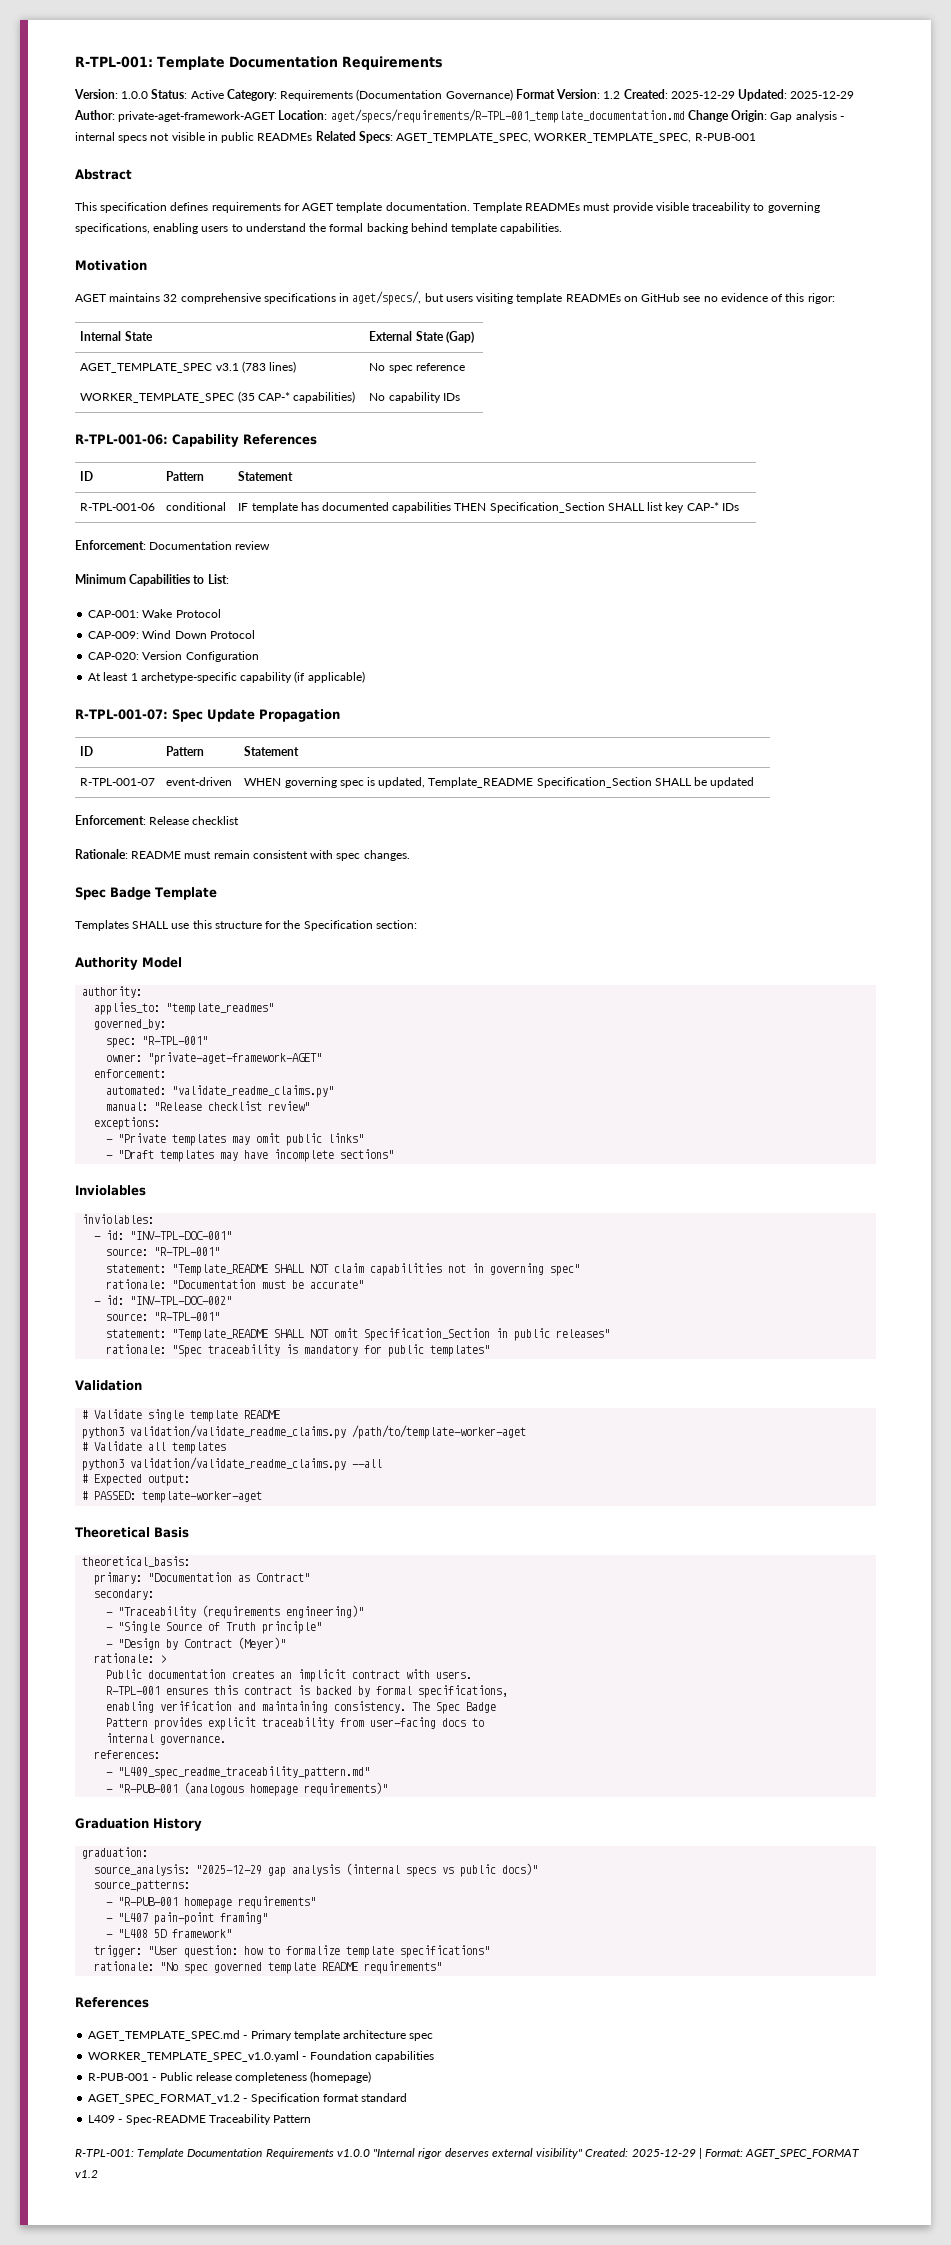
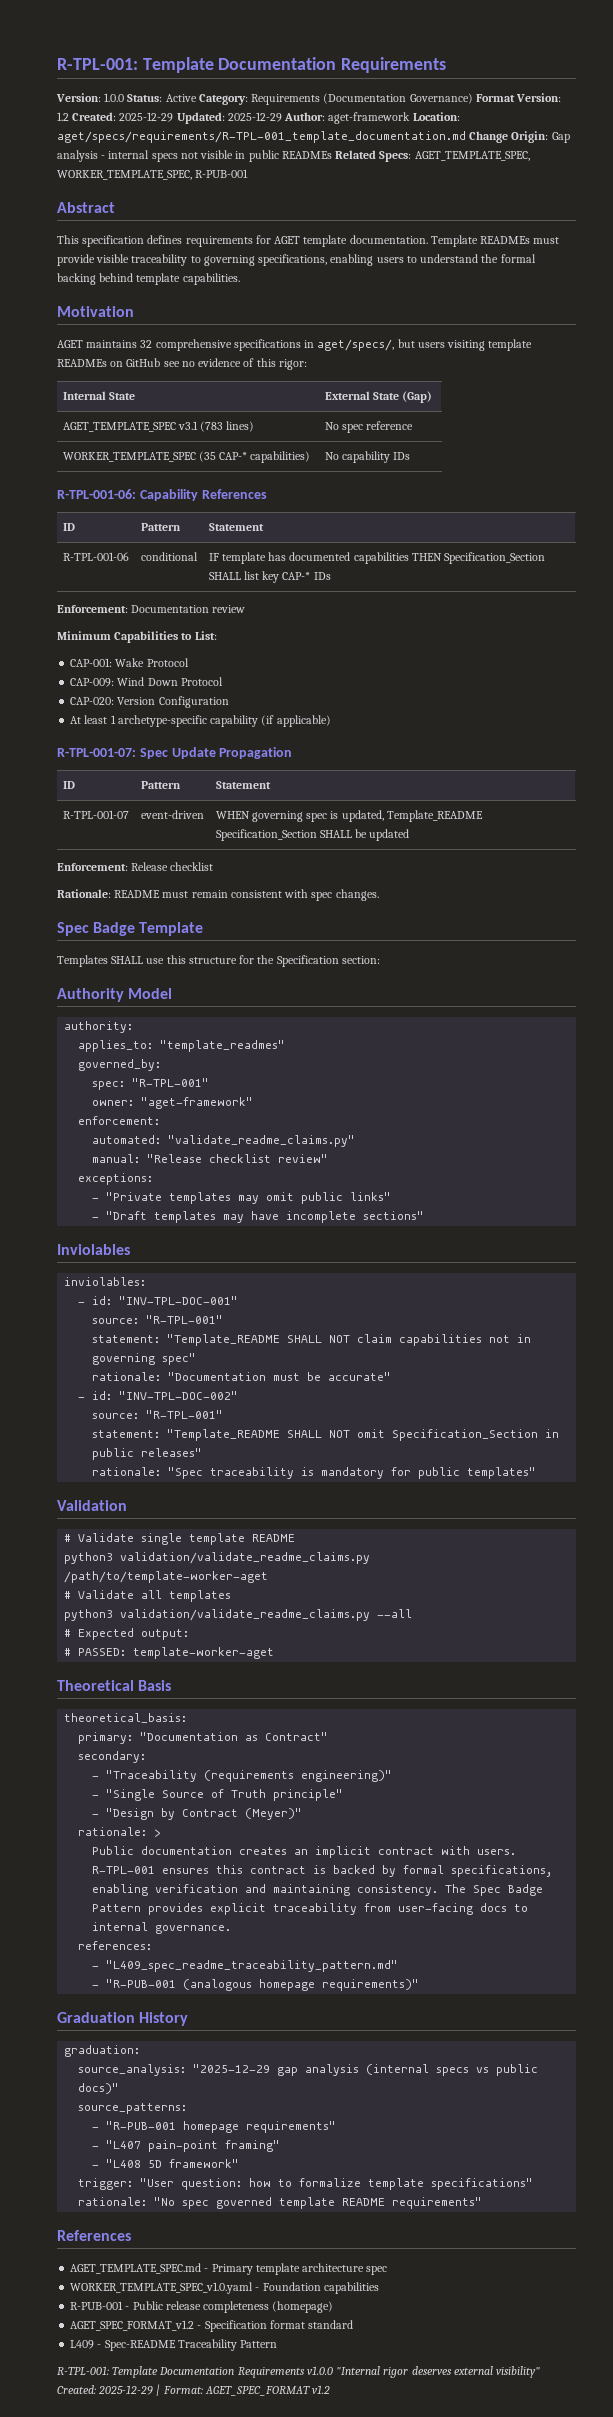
[118,111,276,122] private-aget-framework-AGET -> [328,112,411,124] aget-framework
[148,1052,323,1065] "private-aget-framework-AGET" -> [141,1097,254,1109] "aget-framework"

